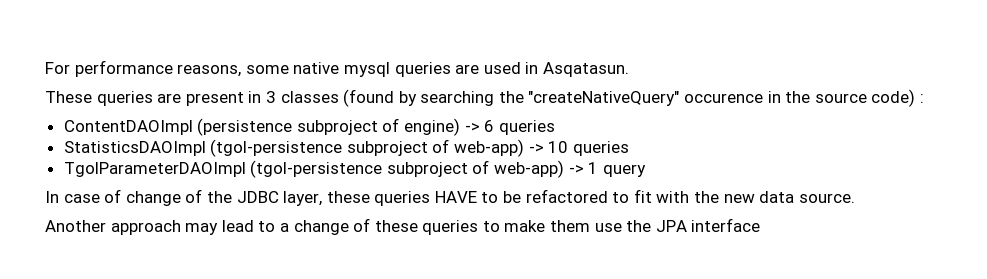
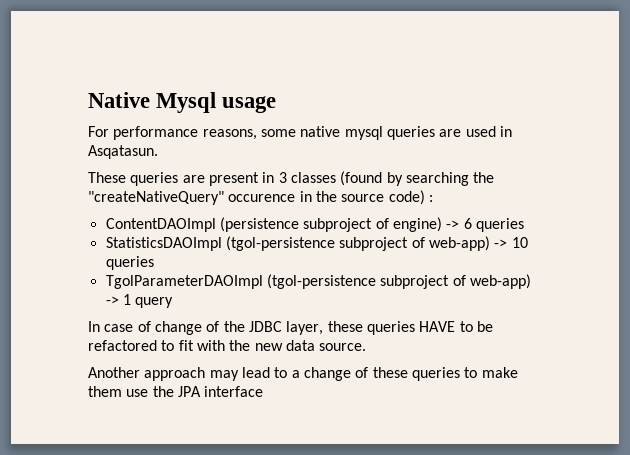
(45, 68) none -> [88,92,277,113] Native Mysql usage //

